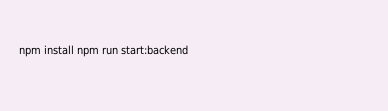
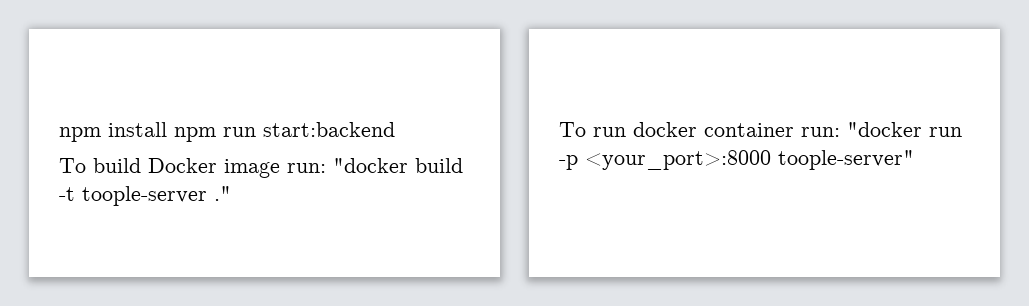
(188, 50) none -> [59,158,463,178] [59,186,231,206] [559,122,962,137] [559,150,914,170] // To build Docker image run: "docker build -t toople-server ." // To run docker container run: "docker run -p <your_port>:8000 toople-server"

